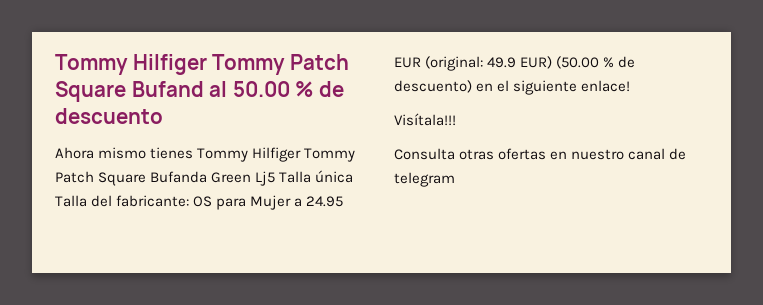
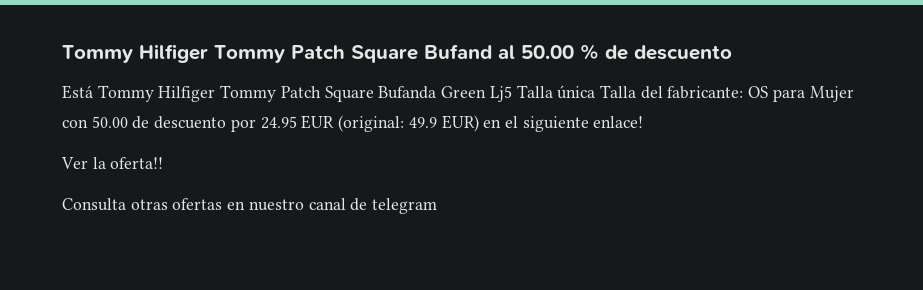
[55,147,194,159] Ahora mismo tienes -> [62,85,93,99] Está
[294,198,303,207] a -> [62,116,256,132] con 50.00 de descuento por
[556,56,636,69] [394,80,472,93] (50.00 % de descuento) -> (479, 123) none
[394,113,456,126] Visítala!!! -> [61,157,164,169] Ver la oferta!!

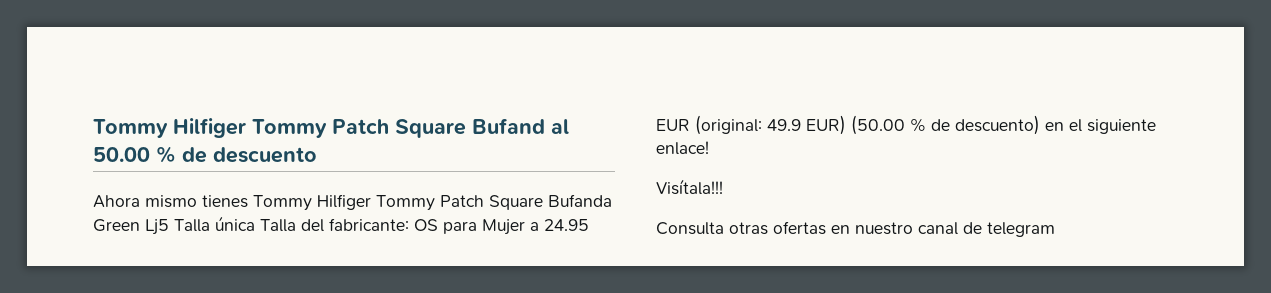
[62,85,93,99] Está -> [93,195,248,208] Ahora mismo tienes
[62,116,256,132] con 50.00 de descuento por -> [530,222,539,231] a
(479, 123) none -> [851,115,1040,135] (50.00 % de descuento)
[61,157,164,169] Ver la oferta!! -> [656,179,723,195] Visítala!!!

